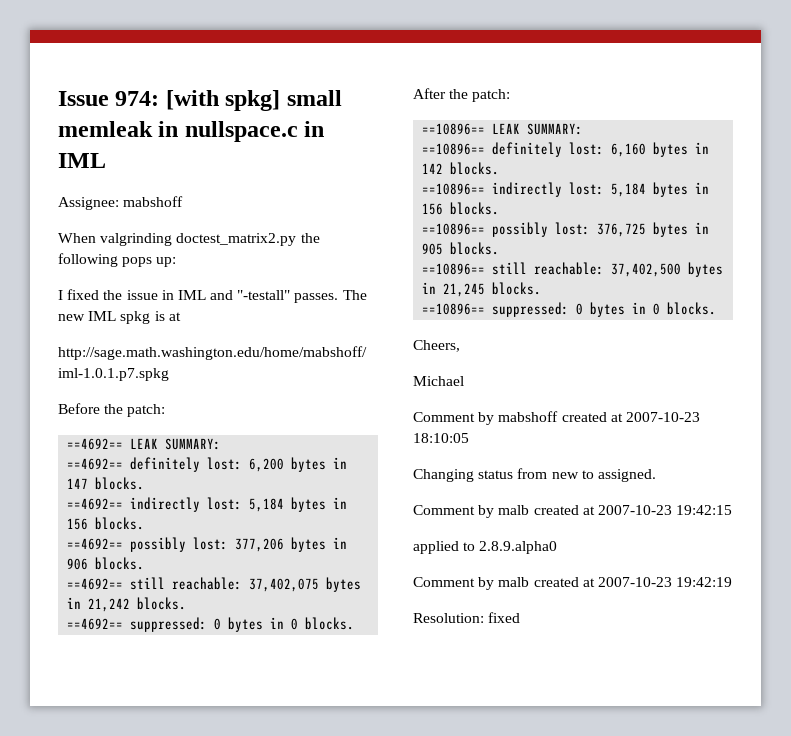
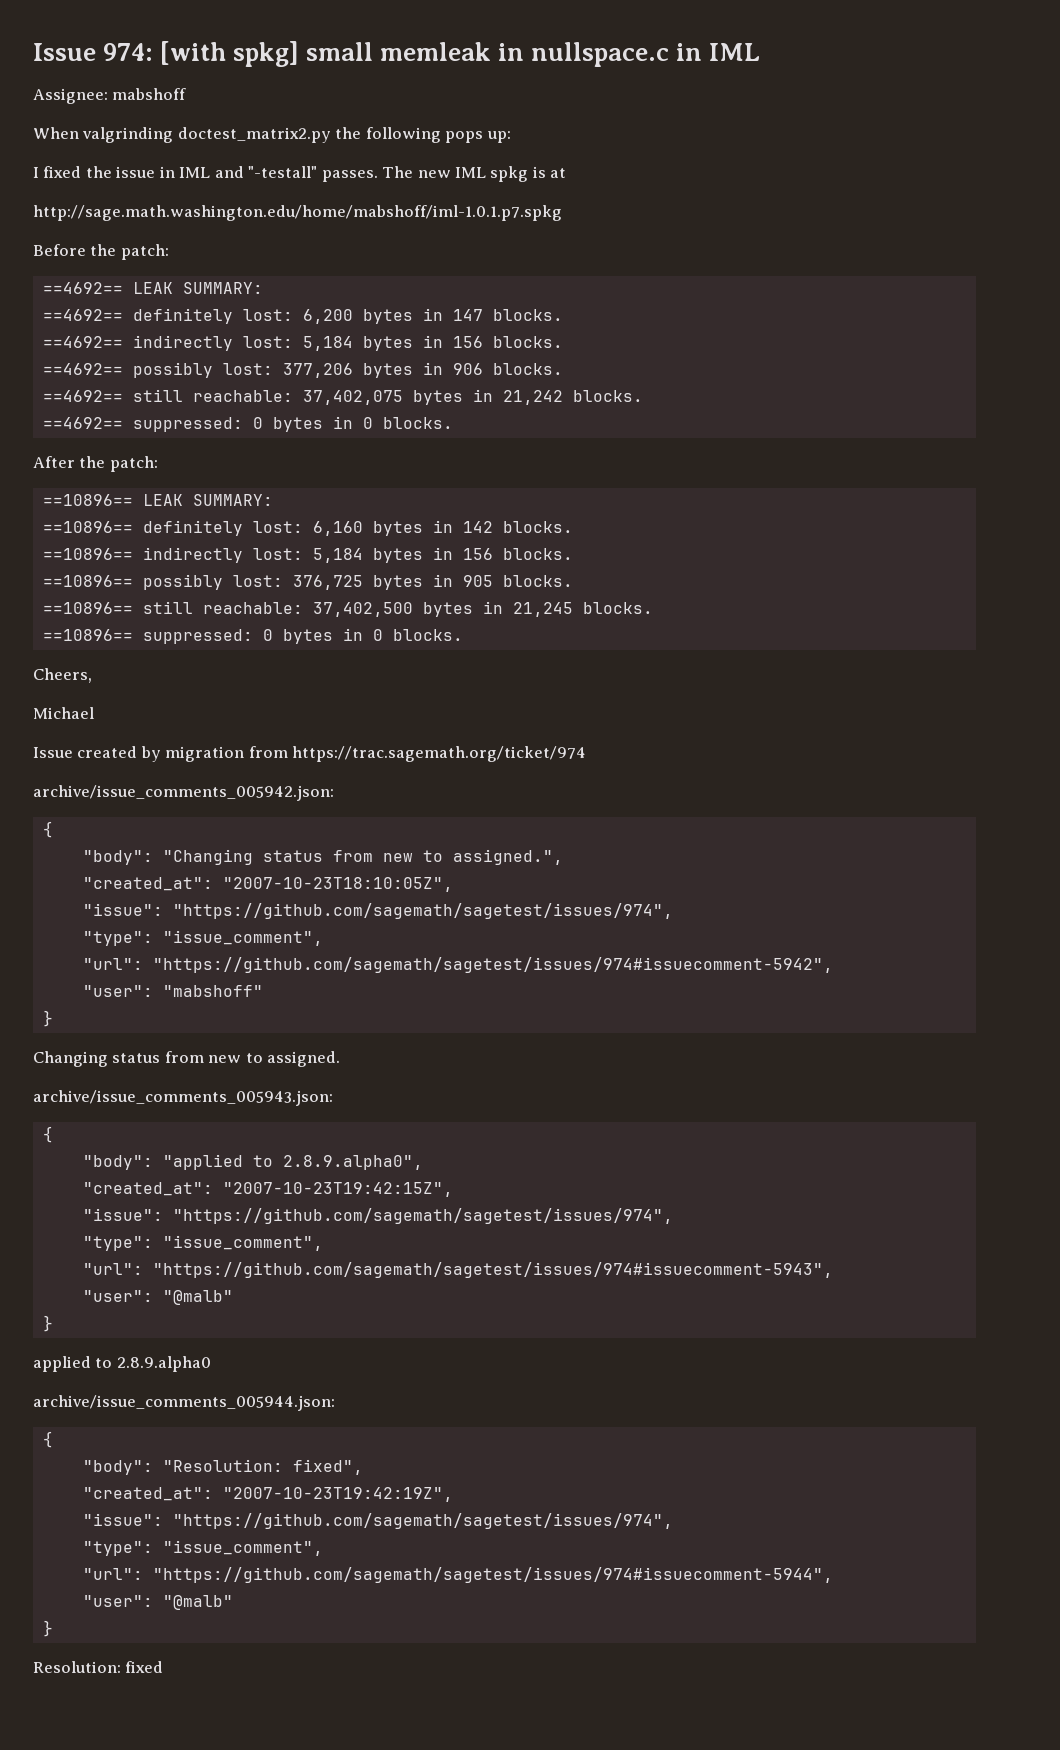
[413,411,700,425] [413,433,469,443] Comment by mabshoff created at 2007-10-23 18:10:05 -> [33,746,587,762] [33,785,334,801] [42,821,53,838] [82,849,563,865] [82,877,453,892] [82,903,673,919] [82,930,323,946] [82,957,833,973] [82,985,263,997] [42,1010,53,1027] Issue created by migration from https://trac.sagemath.org/ticket/974 // archive/issue_comments_005942.json: // { // "body": "Changing status from new to assigned.", // "created_at": "2007-10-23T18:10:05Z", // "issue": "https://github.com/sagemath/sagetest/issues/974", // "type": "issue_comment", // "url": "https://github.com/sagemath/sagetest/issues/974#issuecomment-5942", // "user": "mabshoff" // }
[413,505,733,518] [413,541,558,554] [413,577,733,590] Comment by malb created at 2007-10-23 19:42:15 // applied to 2.8.9.alpha0 // Comment by malb created at 2007-10-23 19:42:19 -> [33,1090,333,1106] [42,1126,53,1143] [82,1154,423,1170] [82,1182,453,1197] [82,1208,673,1224] [82,1235,323,1251] [82,1262,833,1278] [82,1290,233,1305] [42,1315,53,1332] [33,1356,211,1372] [33,1395,335,1411] [42,1431,53,1448] [82,1459,363,1475] [82,1487,453,1502] [82,1513,673,1529] [82,1540,323,1556] [82,1567,833,1583] [82,1595,233,1610] [42,1620,53,1637] archive/issue_comments_005943.json: // { // "body": "applied to 2.8.9.alpha0", // "created_at": "2007-10-23T19:42:15Z", // "issue": "https://github.com/sagemath/sagetest/issues/974", // "type": "issue_comment", // "url": "https://github.com/sagemath/sagetest/issues/974#issuecomment-5943", // "user": "@malb" // } // applied to 2.8.9.alpha0 // archive/issue_comments_005944.json: // { // "body": "Resolution: fixed", // "created_at": "2007-10-23T19:42:19Z", // "issue": "https://github.com/sagemath/sagetest/issues/974", // "type": "issue_comment", // "url": "https://github.com/sagemath/sagetest/issues/974#issuecomment-5944", // "user": "@malb" // }

